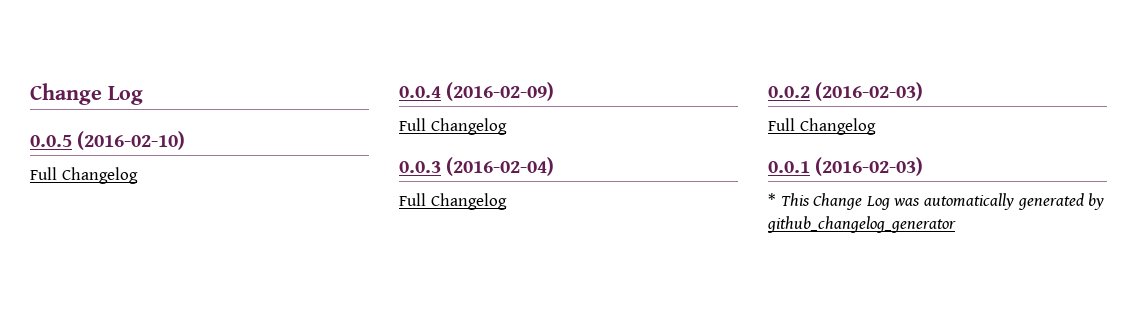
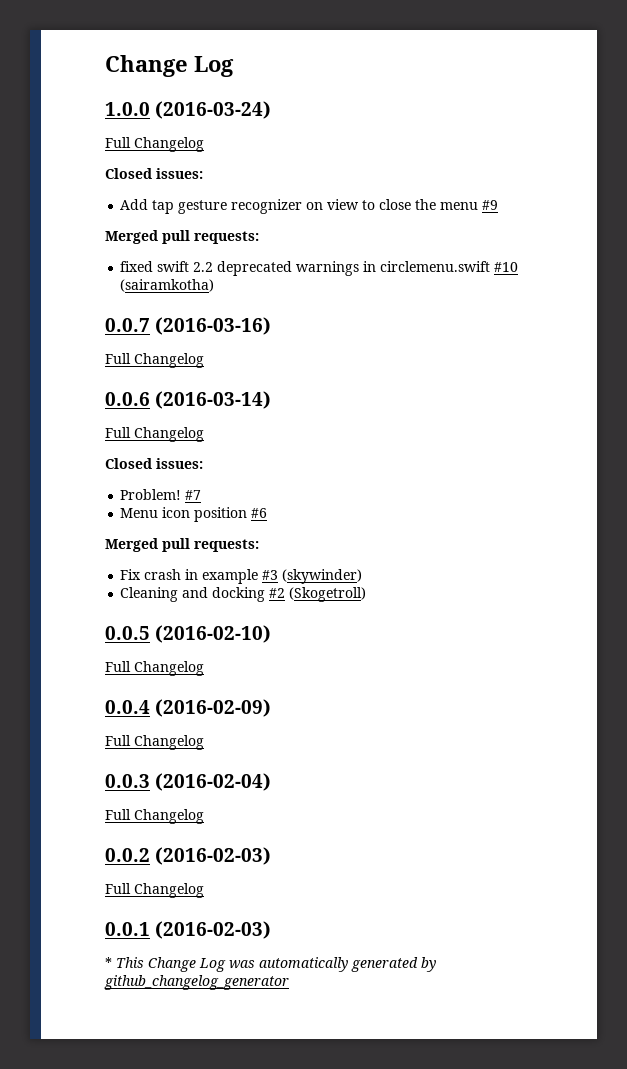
[30,83,143,105] Change Log -> [105,55,234,77] [105,101,272,119] [105,137,204,152] [105,168,203,179] [120,199,499,214] [105,230,259,244] [120,261,519,276] [120,279,215,292] [105,317,272,335] [105,353,204,368] [105,391,272,409] [105,427,204,442] [105,458,203,469] [120,489,202,500] [120,507,268,522] [105,538,259,552] [120,569,363,584] [120,587,367,602] Change Log // 1.0.0 (2016-03-24) // Full Changelog // Closed issues: // Add tap gesture recognizer on view to close the menu #9 // Merged pull requests: // fixed swift 2.2 deprecated warnings in circlemenu.swift #10 (sairamkotha) // 0.0.7 (2016-03-16) // Full Changelog // 0.0.6 (2016-03-14) // Full Changelog // Closed issues: // Problem! #7 // Menu icon position #6 // Merged pull requests: // Fix crash in example #3 (skywinder) // Cleaning and docking #2 (Skogetroll)

